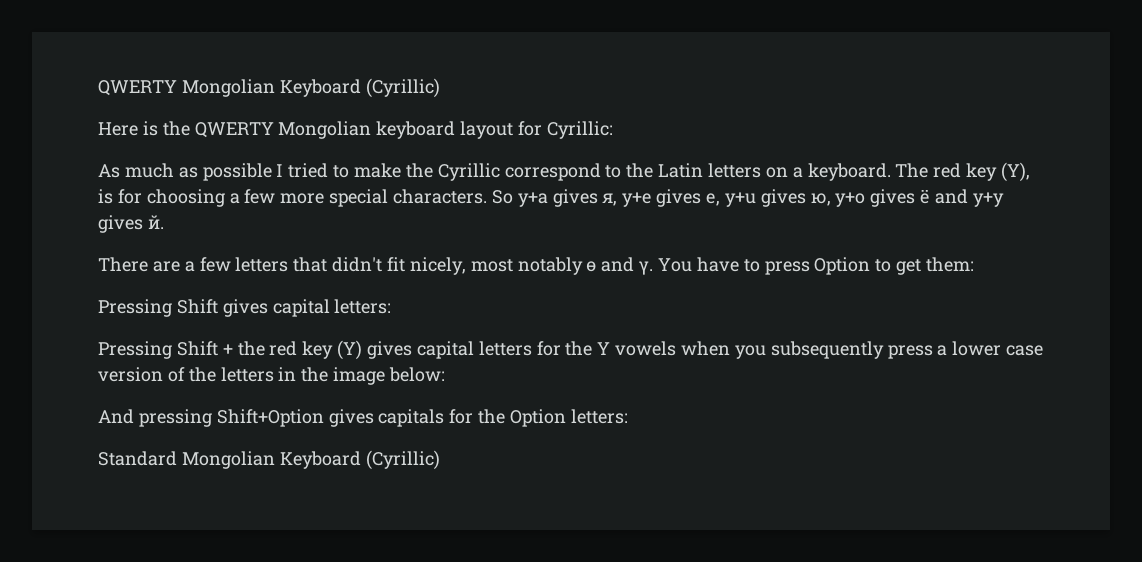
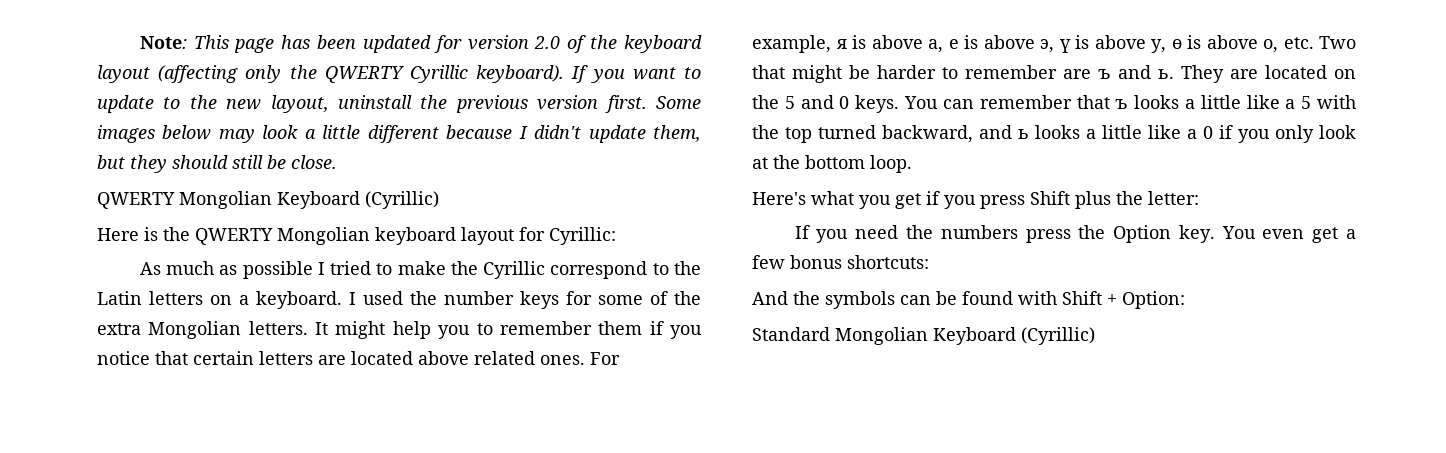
(98, 88) none -> [139,35,702,53] [97,65,701,83] [97,95,701,113] [97,125,701,143] [97,155,337,173] Note: This page has been updated for version 2.0 of the keyboard layout (affecting only the QWERTY Cyrillic keyboard). If you want to update to the new layout, uninstall the previous version first. Some images below may look a little different because I didn't update them, but they should still be close. //
[895,162,1031,182] [98,189,1004,207] [98,215,164,233] [98,257,975,275] [98,299,392,317] [98,340,1044,360] [98,367,446,385] [98,409,628,427] The red key (Y), is for choosing a few more special characters. So y+a gives я, y+e gives е, y+u gives ю, y+o gives ё and y+y gives й. // There are a few letters that didn't fit nicely, most notably ө and ү. You have to press Option to get them: // Pressing Shift gives capital letters: // Pressing Shift + the red key (Y) gives capital letters for the Y vowels when you subsequently press a lower case version of the letters in the image below: // And pressing Shift+Option gives capitals for the Option letters: -> [349,291,701,309] [97,321,703,339] [97,351,620,365] [752,35,1356,53] [752,65,1356,83] [752,95,1356,113] [752,125,1356,143] [752,155,912,173] [752,191,1199,209] [794,225,1356,243] [752,255,929,269] [752,291,1185,309] I used the number keys for some of the extra Mongolian letters. It might help you to remember them if you notice that certain letters are located above related ones. For example, я is above a, e is above э, ү is above у, ө is above o, etc. Two that might be harder to remember are ъ and ь. They are located on the 5 and 0 keys. You can remember that ъ looks a little like a 5 with the top turned backward, and ь looks a little like a 0 if you only look at the bottom loop. // Here's what you get if you press Shift plus the letter: // If you need the numbers press the Option key. You even get a few bonus shortcuts: // And the symbols can be found with Shift + Option:

